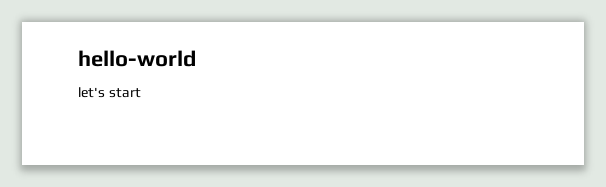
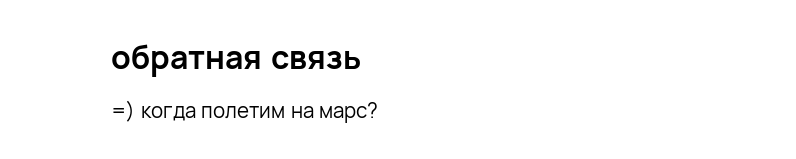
[78,50,196,67] [78,87,141,98] hello-world // let's start -> [111,44,361,77] [111,100,379,123] обратная связь // =) когда полетим на марс?

